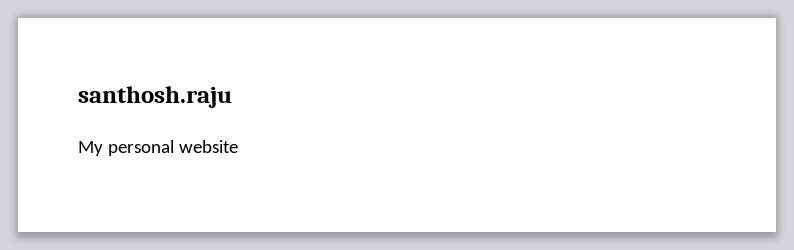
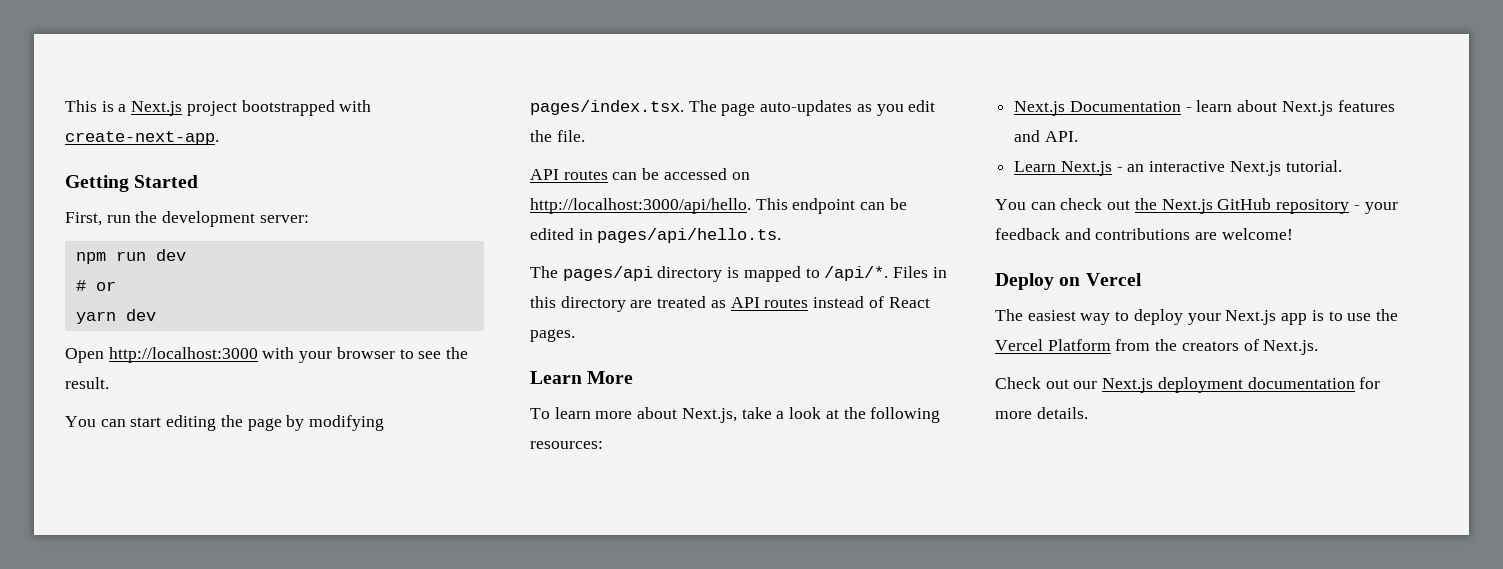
[78,86,232,108] [78,140,238,156] santhosh.raju // My personal website -> [65,100,372,116] [65,131,219,145] [65,175,199,192] [65,211,309,227] [75,249,186,264] [75,280,116,291] [75,309,156,324] [65,347,469,363] [65,377,109,389] [65,415,385,431] [530,100,936,116] [530,130,585,142] [530,168,750,180] [530,198,907,214] [530,228,782,243] [530,266,947,282] [530,296,930,312] [530,329,575,342] [530,371,634,384] [530,407,941,423] [530,441,603,449] [1014,100,1395,116] [1014,130,1078,142] [1014,160,1342,176] [995,198,1398,214] [995,228,1293,240] [995,273,1142,290] [995,309,1398,325] [995,339,1319,355] [995,377,1381,393] [995,407,1088,419] This is a Next.js project bootstrapped with create-next-app. // Getting Started // First, run the development server: // npm run dev // # or // yarn dev // Open http://localhost:3000 with your browser to see the result. // You can start editing the page by modifying pages/index.tsx. The page auto-updates as you edit the file. // API routes can be accessed on http://localhost:3000/api/hello. This endpoint can be edited in pages/api/hello.ts. // The pages/api directory is mapped to /api/*. Files in this directory are treated as API routes instead of React pages. // Learn More // To learn more about Next.js, take a look at the following resources: // Next.js Documentation - learn about Next.js features and API. // Learn Next.js - an interactive Next.js tutorial. // You can check out the Next.js GitHub repository - your feedback and contributions are welcome! // Deploy on Vercel // The easiest way to deploy your Next.js app is to use the Vercel Platform from the creators of Next.js. // Check out our Next.js deployment documentation for more details.

